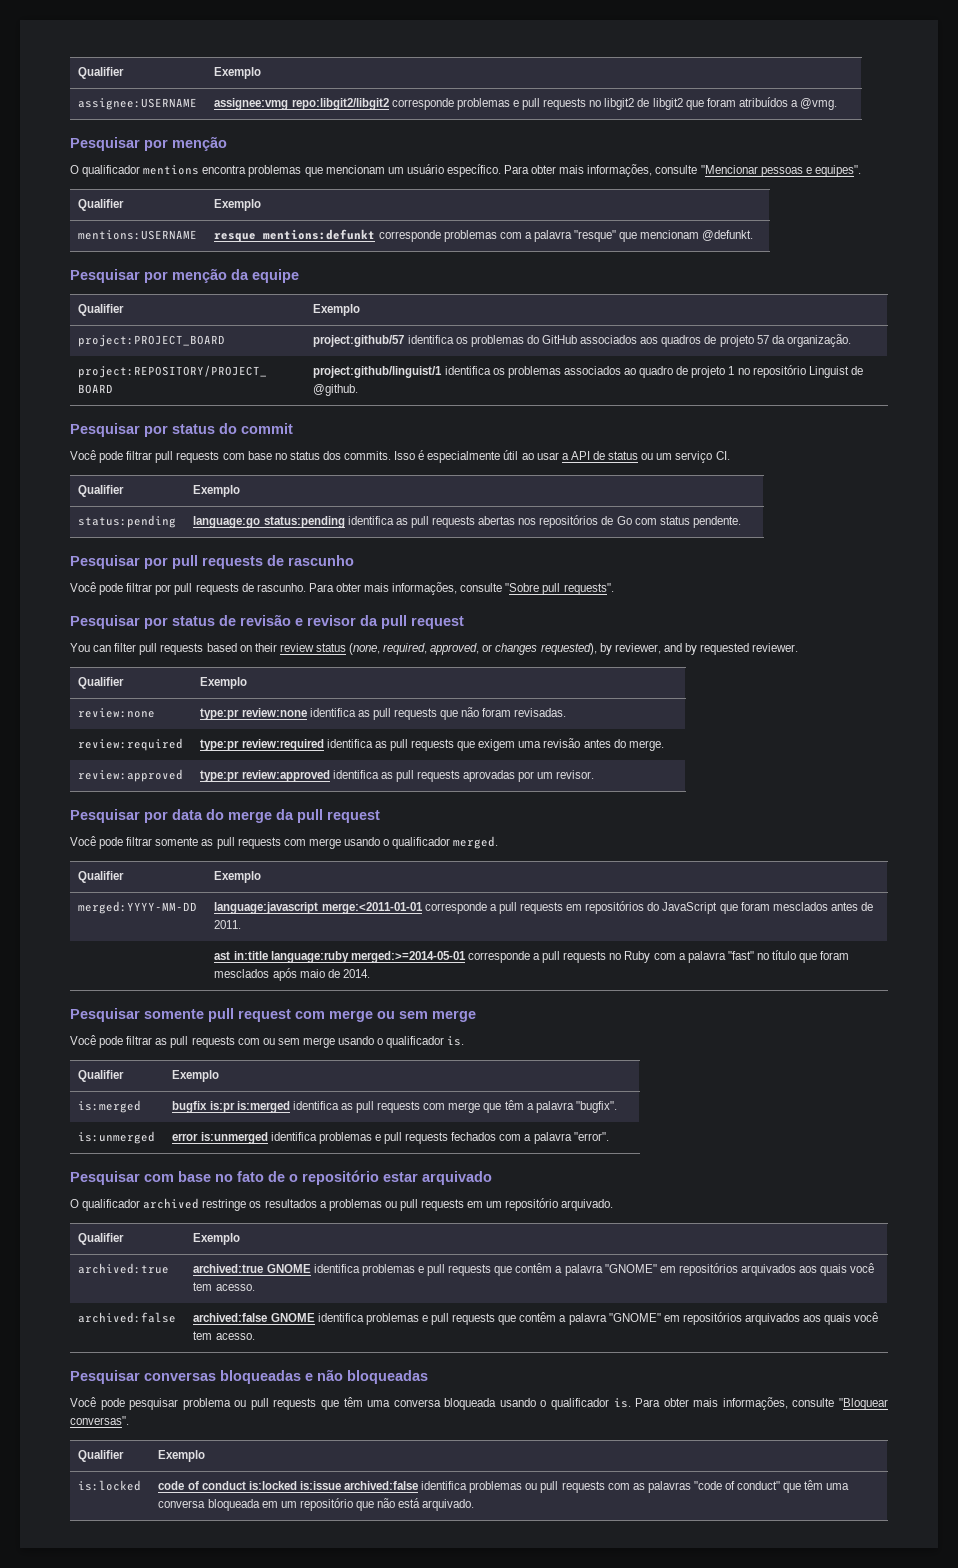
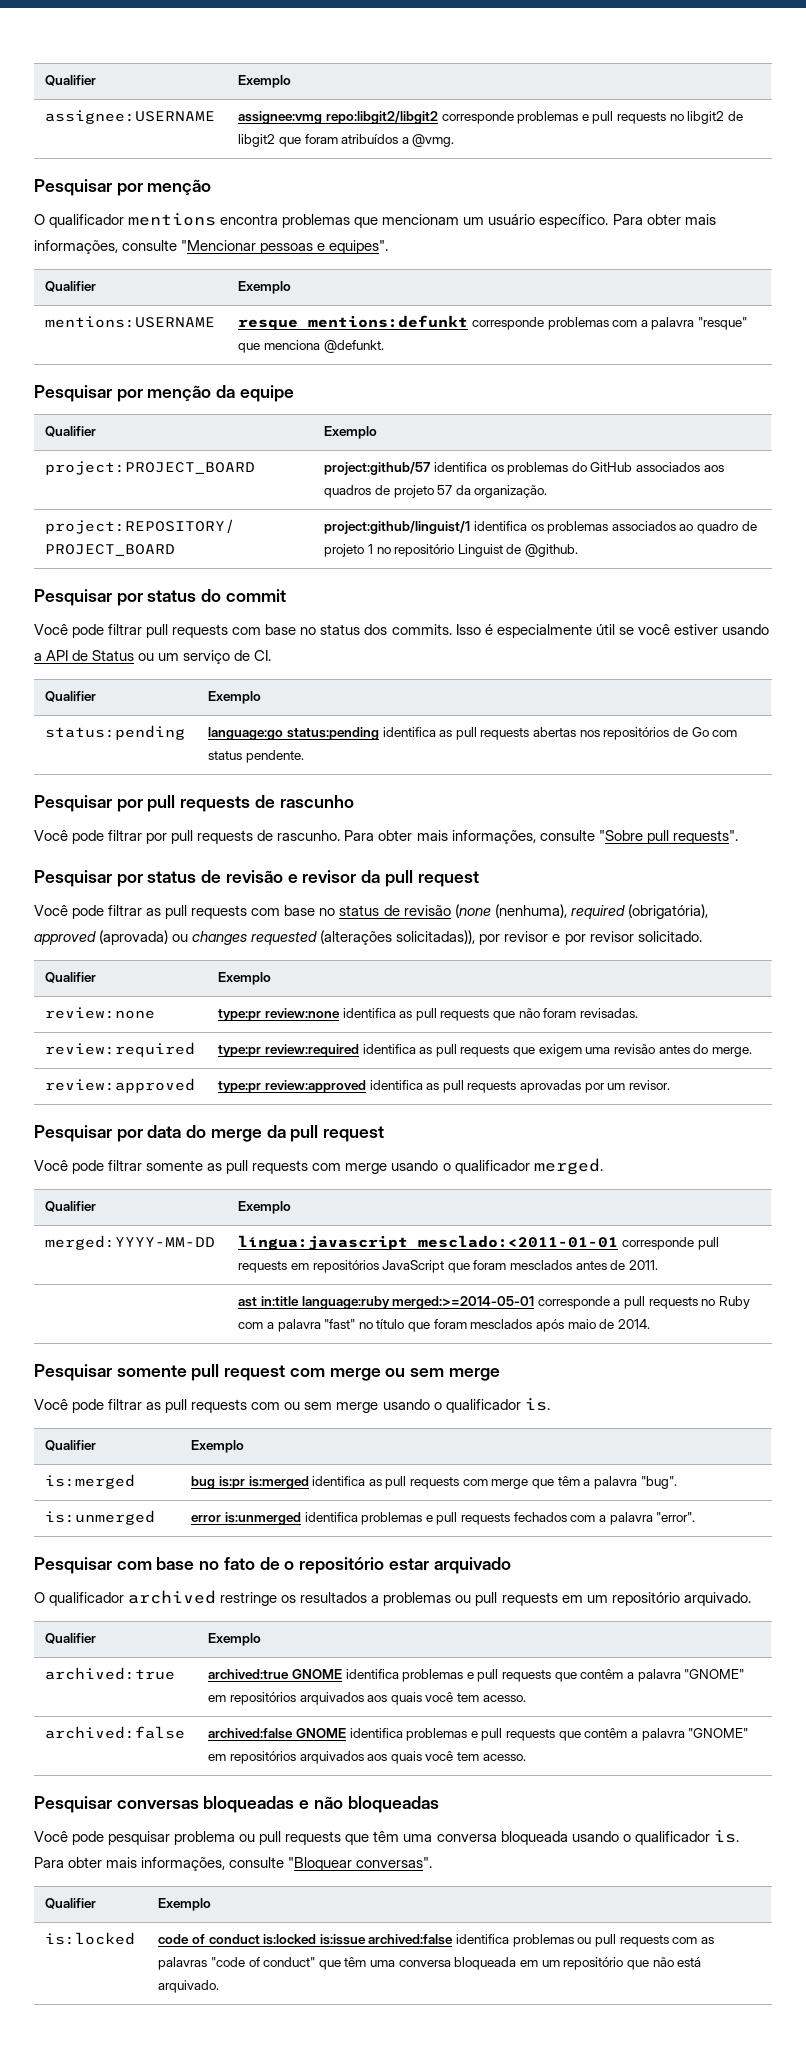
[640,230,700,239] mencionam -> [263,340,320,350] menciona
[521,452,559,460] ao usar -> [618,624,769,635] se você estiver usando
[608,451,639,460] status -> [92,650,135,661] Status
(713, 457) none -> [234,650,251,661] de
[70,643,799,655] You can filter pull requests based on their review status (none, required, approved, or changes requested), by reviewer, and by requested reviewer. -> [34,904,708,919] [34,930,702,945] Você pode filtrar as pull requests com base no status de revisão (none (nenhuma), required (obrigatória), approved (aprovada) ou changes requested (alterações solicitadas)), por revisor e por revisor solicitado.
[214,902,497,914] language:javascript merge:<2011-01-01 corresponde a -> [238,1235,694,1250] língua:javascript mesclado:<2011-01-01 corresponde
[647,902,660,911] do -> (379, 1266) none
[172,1101,208,1113] bugfix -> [191,1476,216,1489] bug
[575,1101,617,1113] "bugfix". -> [640,1476,677,1489] "bug".

